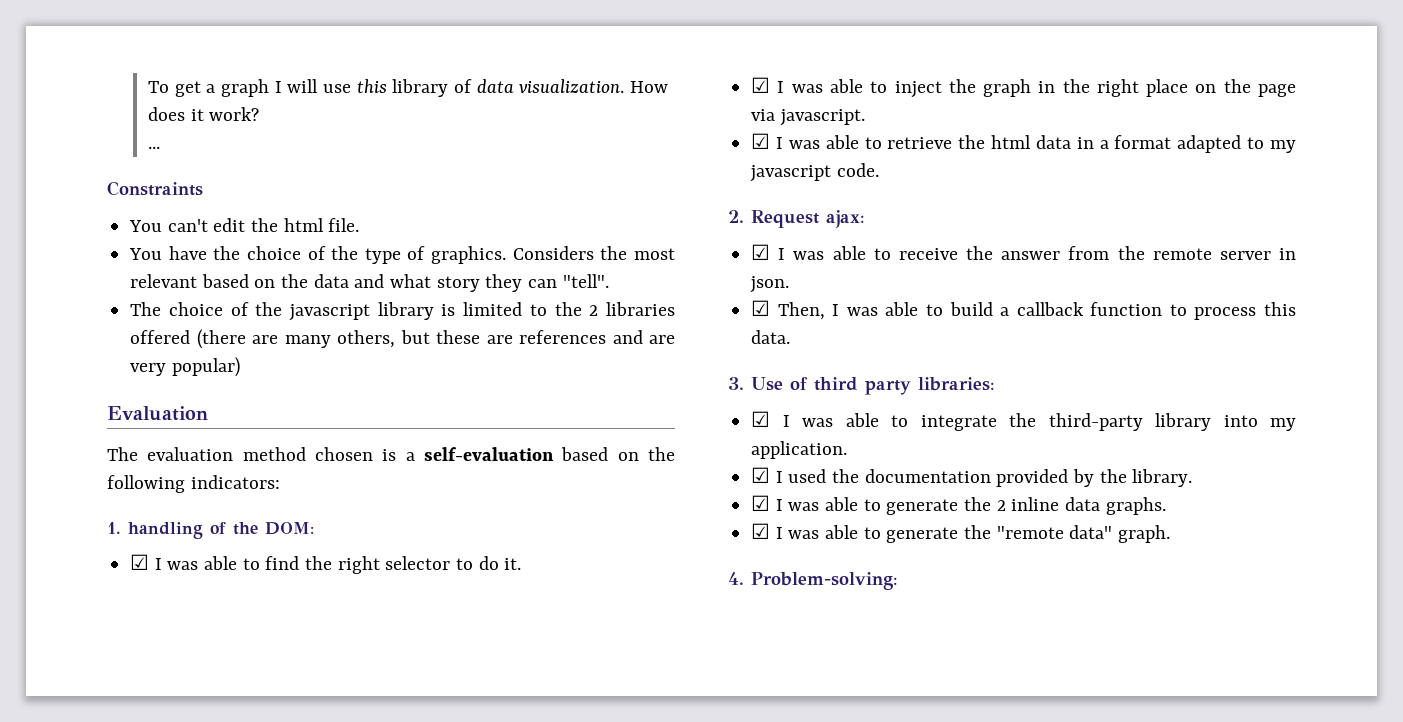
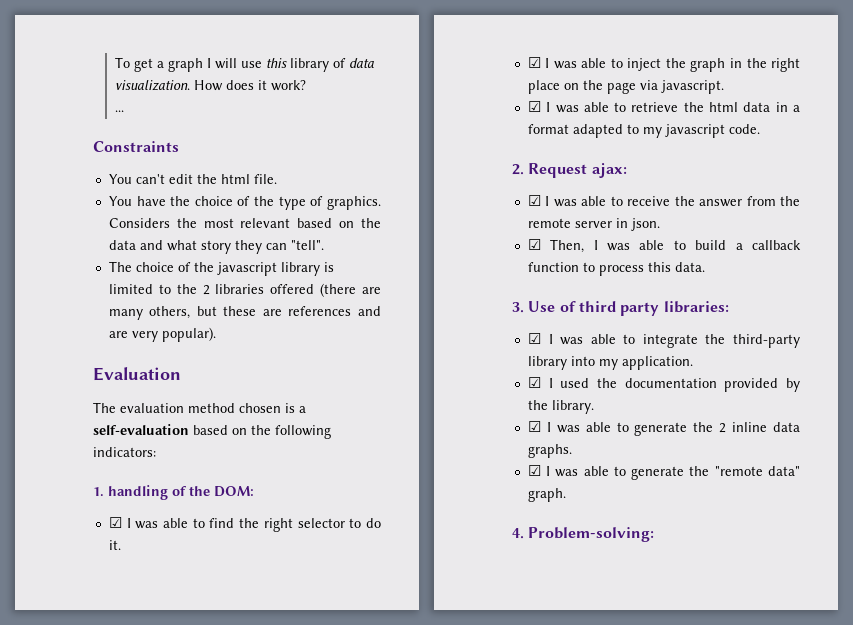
[171,357,240,377] popular) -> [161,327,216,342] popular).

